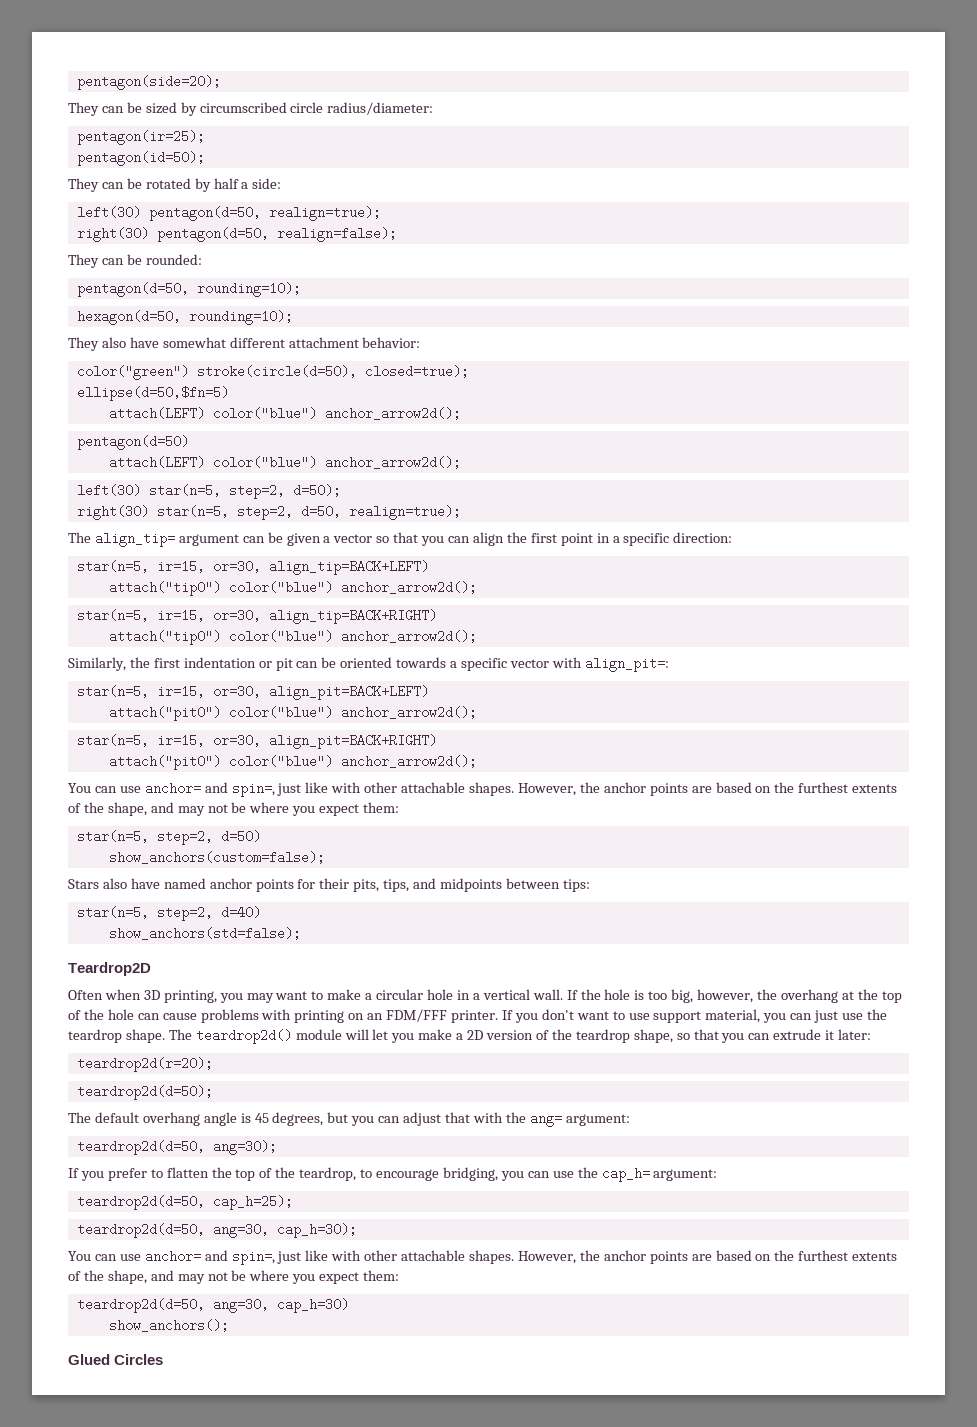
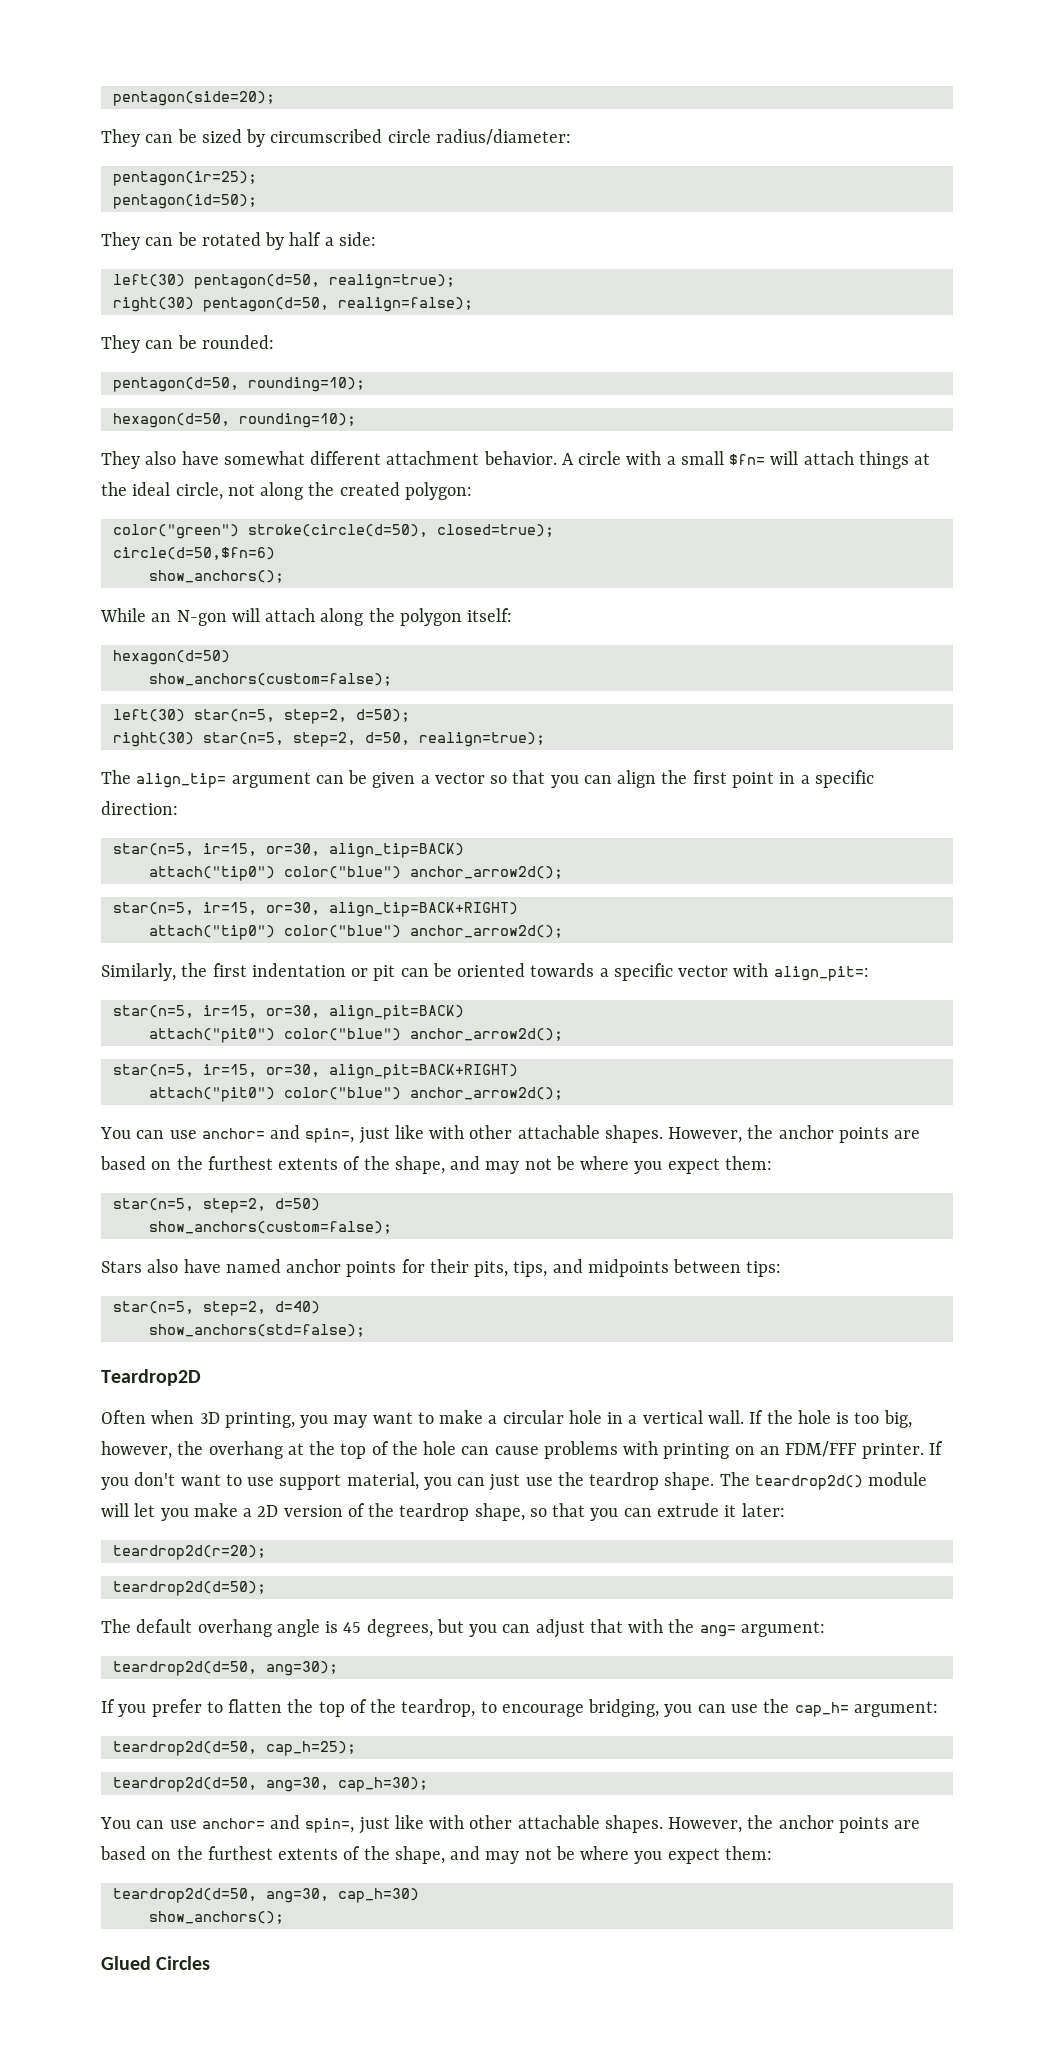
[362,337,421,348] [76,365,469,380] [76,386,229,401] [108,407,461,420] [76,435,189,450] [108,456,461,469] behavior: // color("green") stroke(circle(d=50), closed=true); // ellipse(d=50,$fn=5) // attach(LEFT) color("blue") anchor_arrow2d(); // pentagon(d=50) // attach(LEFT) color("blue") anchor_arrow2d(); -> [483,451,931,469] [101,482,472,500] [112,524,554,539] [112,547,275,560] [148,570,284,583] [100,608,513,626] [112,650,230,665] [148,673,392,686] behavior. A circle with a small $fn= will attach things at the ideal circle, not along the created polygon: // color("green") stroke(circle(d=50), closed=true); // circle(d=50,$fn=6) // show_anchors(); // While an N-gon will attach along the polygon itself: // hexagon(d=50) // show_anchors(custom=false);
[268,560,429,575] align_tip=BACK+LEFT) -> [328,843,464,858] align_tip=BACK)
[268,685,429,700] align_pit=BACK+LEFT) -> [328,1005,464,1020] align_pit=BACK)

